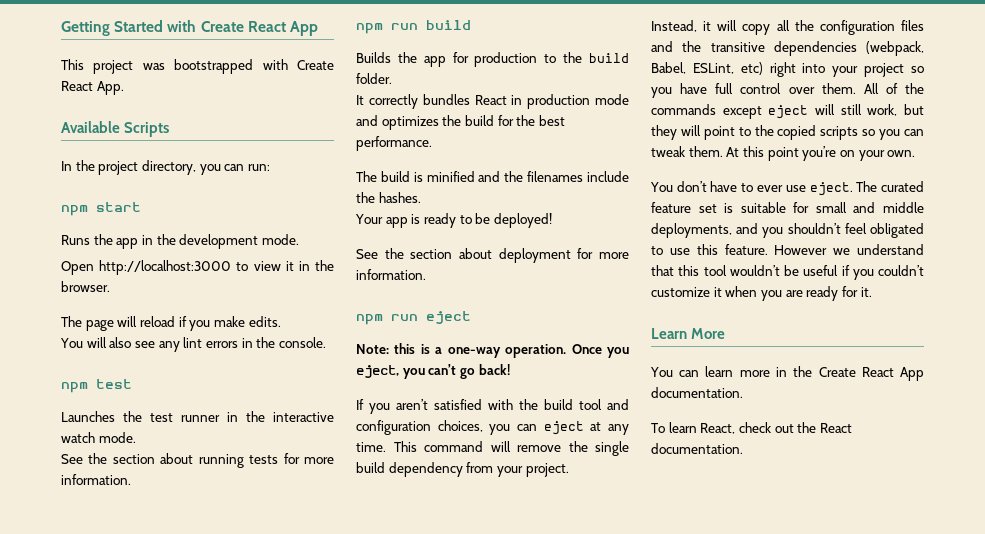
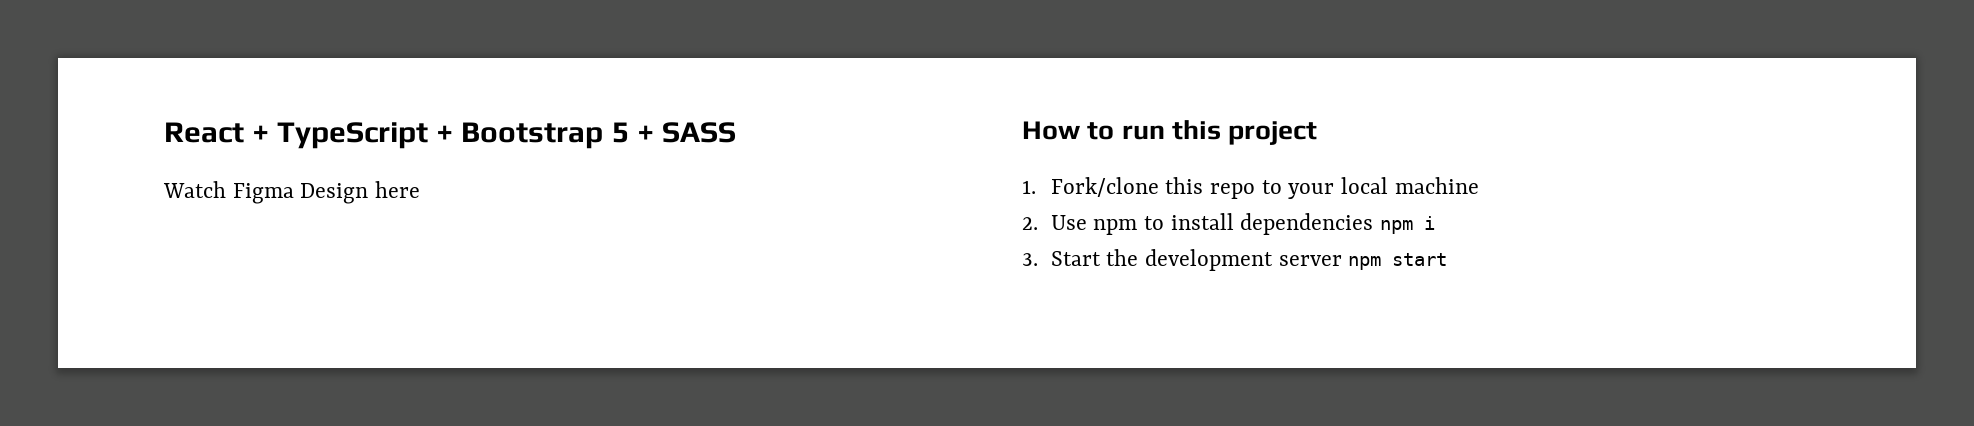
[61,20,318,36] [61,59,334,74] [61,81,124,95] [61,121,170,137] [61,160,270,175] [61,202,141,216] [61,234,299,249] [61,260,334,275] [61,281,110,292] [61,316,281,331] [60,337,326,352] [61,379,132,393] [61,411,334,422] [61,432,136,443] [61,453,335,468] [61,474,131,485] [356,20,471,34] [356,52,629,67] [356,73,392,84] [356,94,629,109] [356,115,565,130] [356,136,432,151] [356,171,629,182] [356,192,421,203] [355,213,552,228] [356,248,629,263] [356,269,426,280] [356,311,471,325] [356,343,629,358] [356,364,510,379] [356,399,629,414] [356,420,629,435] [356,441,629,456] [356,462,569,477] [651,20,924,35] [651,41,924,56] [651,62,924,77] [651,83,924,98] [651,104,924,119] [651,125,924,140] [651,146,916,161] [650,181,924,196] [651,202,924,213] [651,223,924,238] [651,244,924,255] [651,265,925,280] [651,286,872,301] [651,328,726,339] [650,366,924,381] [651,387,743,398] [651,422,852,434] [651,443,743,454] Getting Started with Create React App // This project was bootstrapped with Create React App. // Available Scripts // In the project directory, you can run: // npm start // Runs the app in the development mode. // Open http://localhost:3000 to view it in the browser. // The page will reload if you make edits. // You will also see any lint errors in the console. // npm test // Launches the test runner in the interactive watch mode. // See the section about running tests for more information. // npm run build // Builds the app for production to the build folder. // It correctly bundles React in production mode and optimizes the build for the best performance. // The build is minified and the filenames include the hashes. // Your app is ready to be deployed! // See the section about deployment for more information. // npm run eject // Note: this is a one-way operation. Once you eject, you can’t go back! // If you aren’t satisfied with the build tool and configuration choices, you can eject at any time. This command will remove the single build dependency from your project. // Instead, it will copy all the configuration files and the transitive dependencies (webpack, Babel, ESLint, etc) right into your project so you have full control over them. All of the commands except eject will still work, but they will point to the copied scripts so you can tweak them. At this point you’re on your own. // You don’t have to ever use eject. The curated feature set is suitable for small and middle deployments, and you shouldn’t feel obligated to use this feature. However we understand that this tool wouldn’t be useful if you couldn’t customize it when you are ready for it. // Learn More // You can learn more in the Create React App documentation. // To learn React, check out the React documentation. -> [164,122,736,149] [163,181,420,204] [1022,120,1318,145] [1022,177,1479,199] [1022,213,1435,235] [1022,249,1448,271] React + TypeScript + Bootstrap 5 + SASS // Watch Figma Design here // How to run this project // 1. Fork/clone this repo to your local machine // 2. Use npm to install dependencies npm i // 3. Start the development server npm start

